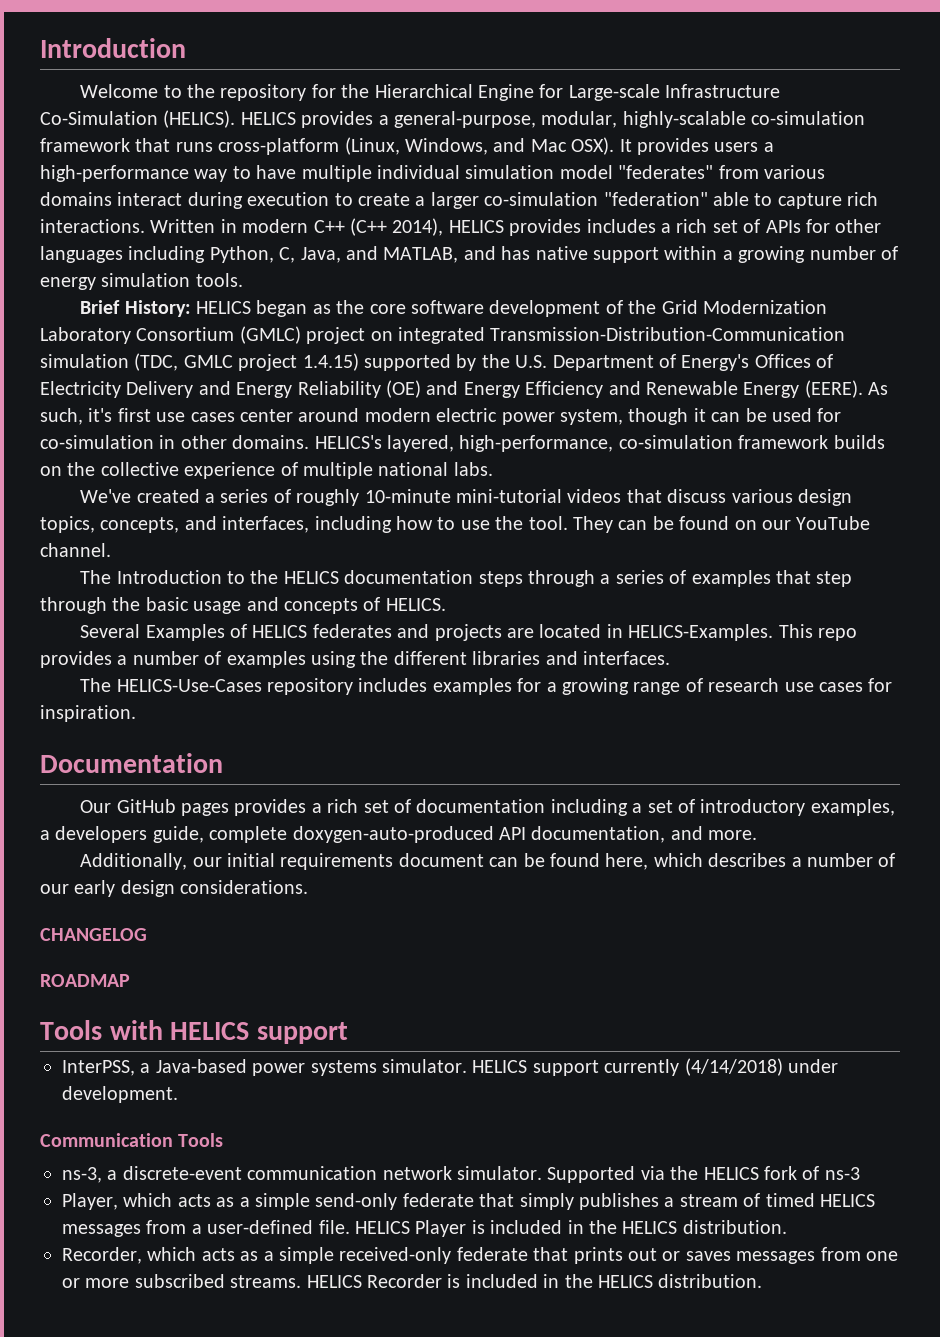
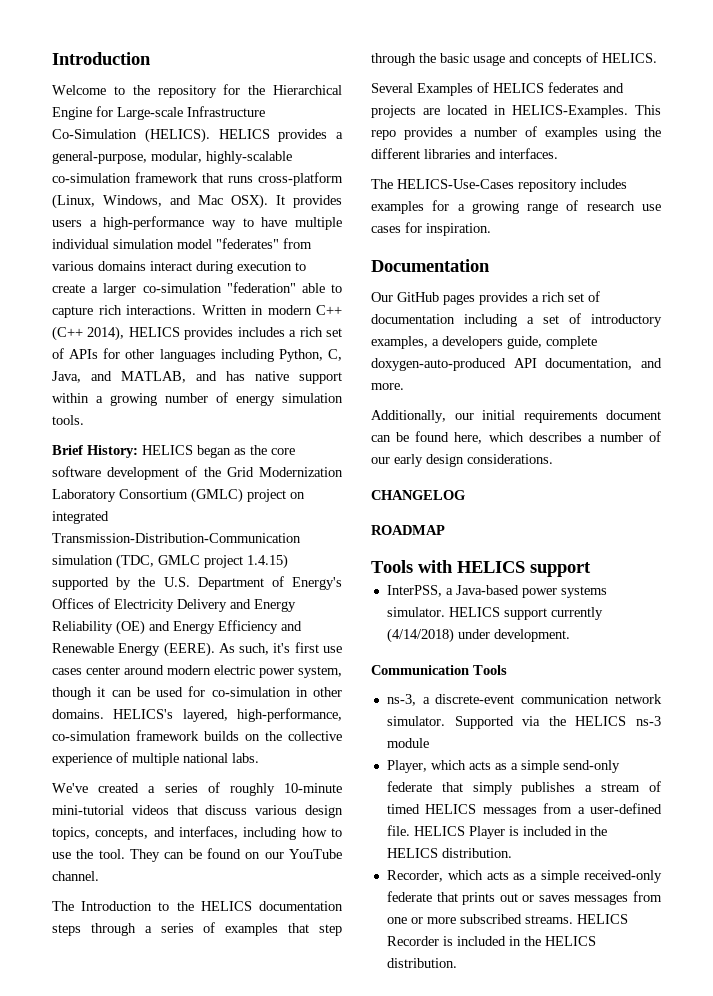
[763,1166,820,1180] fork of -> (627, 721) none
(860, 1173) none -> [386,738,429,748] module

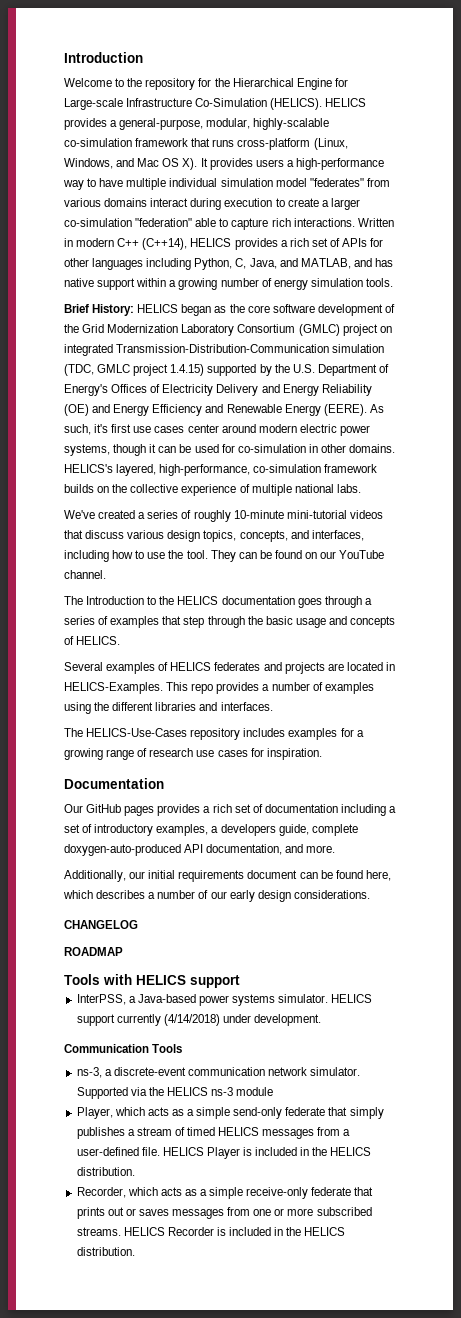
[231,194,268,209] OSX). -> [162,158,198,170] OS X).
[52,326,285,341] (C++ 2014), HELICS provides includes -> [142,238,278,250] (C++14), HELICS provides
[298,666,342,678] system, -> [64,444,110,456] systems,
[52,924,81,936] steps -> [297,598,322,608] goes
[417,83,473,96] Examples -> [106,662,156,674] examples
[584,870,662,883] received-only -> [246,1187,309,1199] receive-only

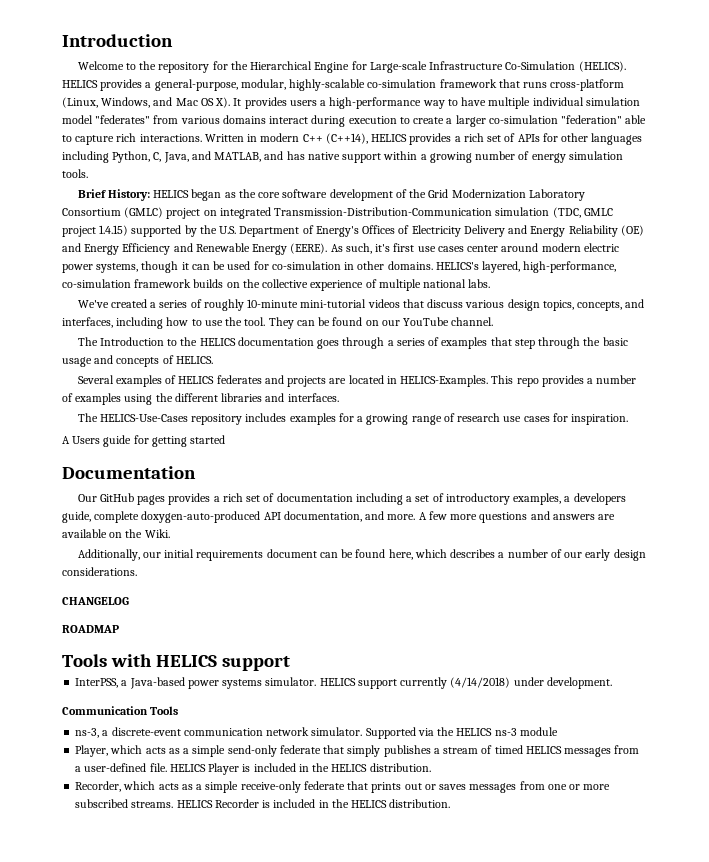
(322, 754) none -> [62,435,226,447] // A Users guide for getting started
(336, 849) none -> [418,511,616,523] [62,529,170,538] A few more questions and answers are available on the Wiki.

